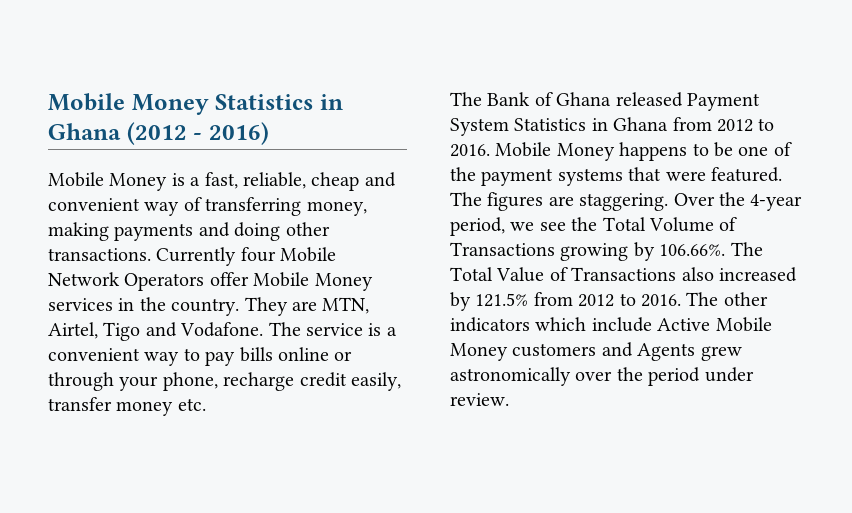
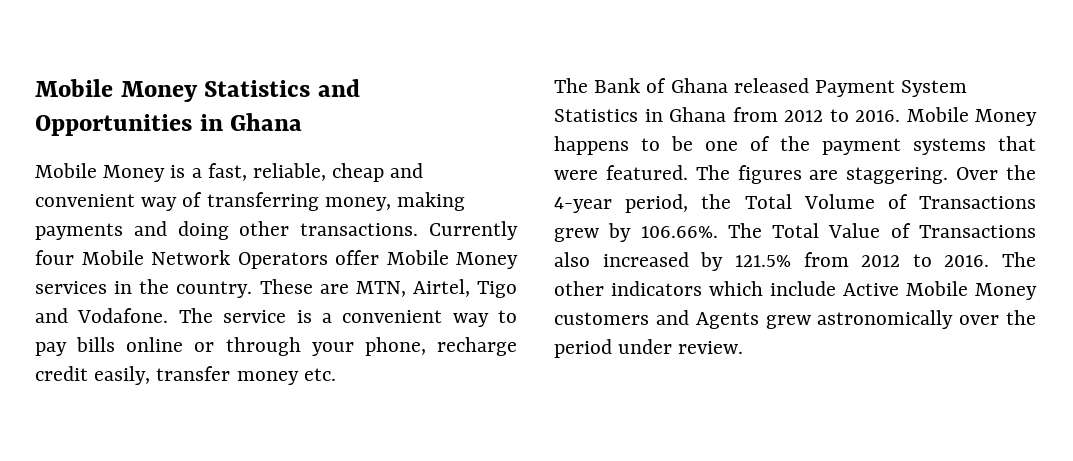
[319,94,343,110] [48,122,269,145] in Ghana (2012 - 2016) -> [317,79,360,97] [35,113,303,136] and Opportunities in Ghana
[244,297,288,316] They -> [259,279,313,294] These
[510,222,566,231] we see -> (689, 203) none
[560,243,629,261] growing -> [554,228,599,242] grew

